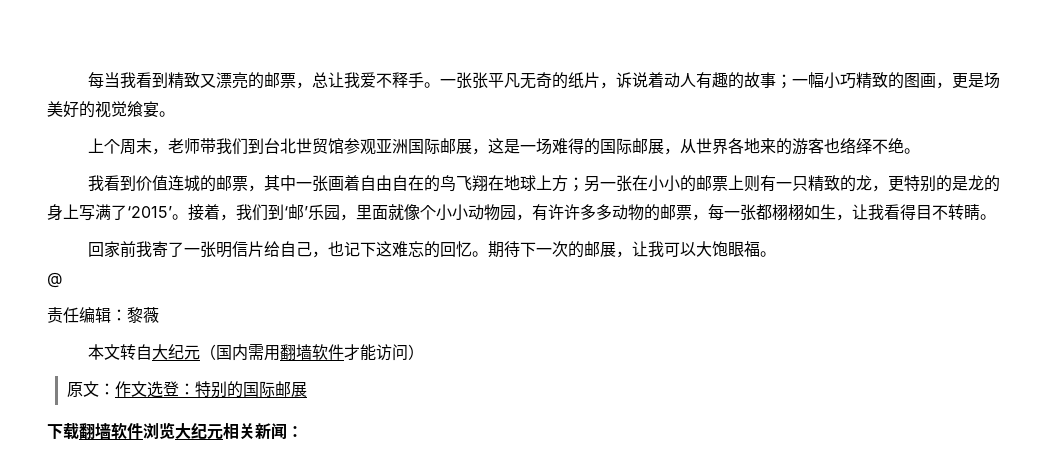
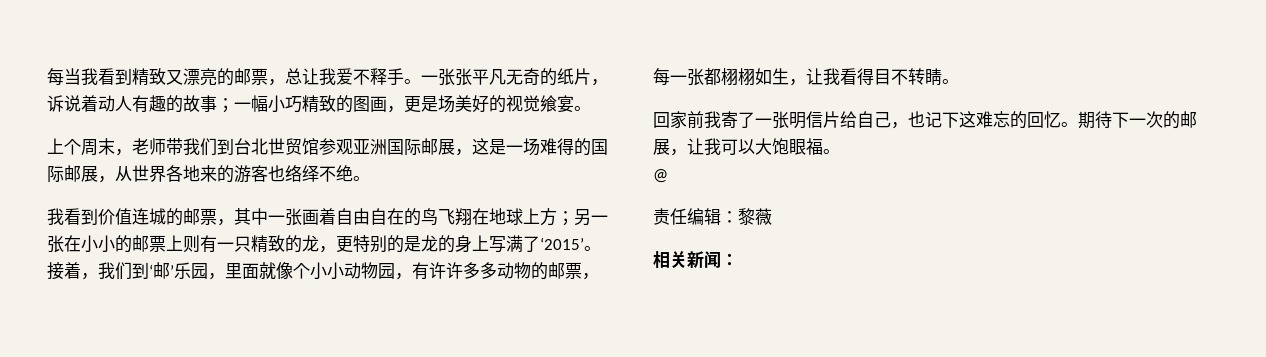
[88,344,425,361] [66,381,307,398] [47,422,223,440] 本文转自大纪元（国内需用翻墙软件才能访问） // 原文：作文选登：特别的国际邮展 // 下载翻墙软件浏览大纪元 -> (772, 216) none

